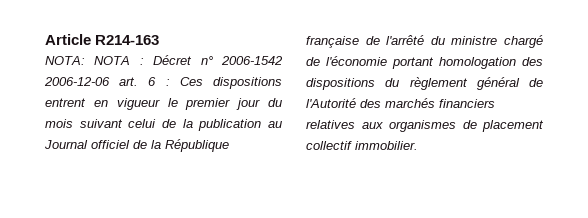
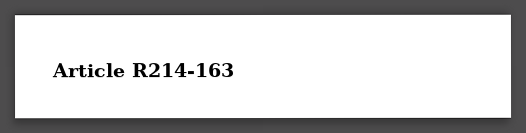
[45,55,283,65] [44,77,282,89] [45,98,282,110] [45,119,282,131] [44,139,229,152] [306,35,543,48] [306,56,543,69] [306,77,543,90] [306,98,495,108] [306,120,544,132] [306,141,418,150] // NOTA: NOTA : Décret n° 2006-1542 2006-12-06 art. 6 : Ces dispositions entrent en vigueur le premier jour du mois suivant celui de la publication au Journal officiel de la République française de l'arrêté du ministre chargé de l'économie portant homologation des dispositions du règlement général de l'Autorité des marchés financiers relatives aux organismes de placement collectif immobilier. -> (235, 70) none

